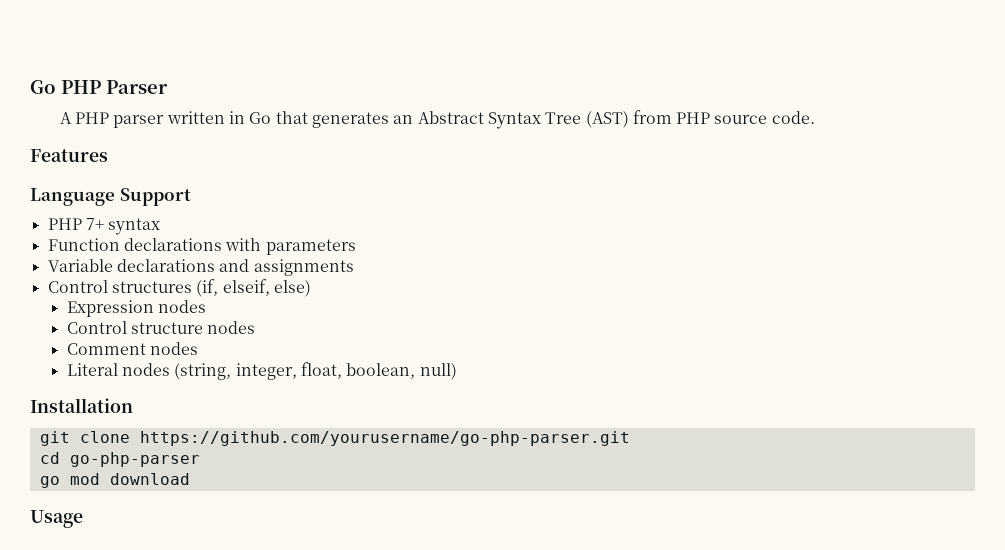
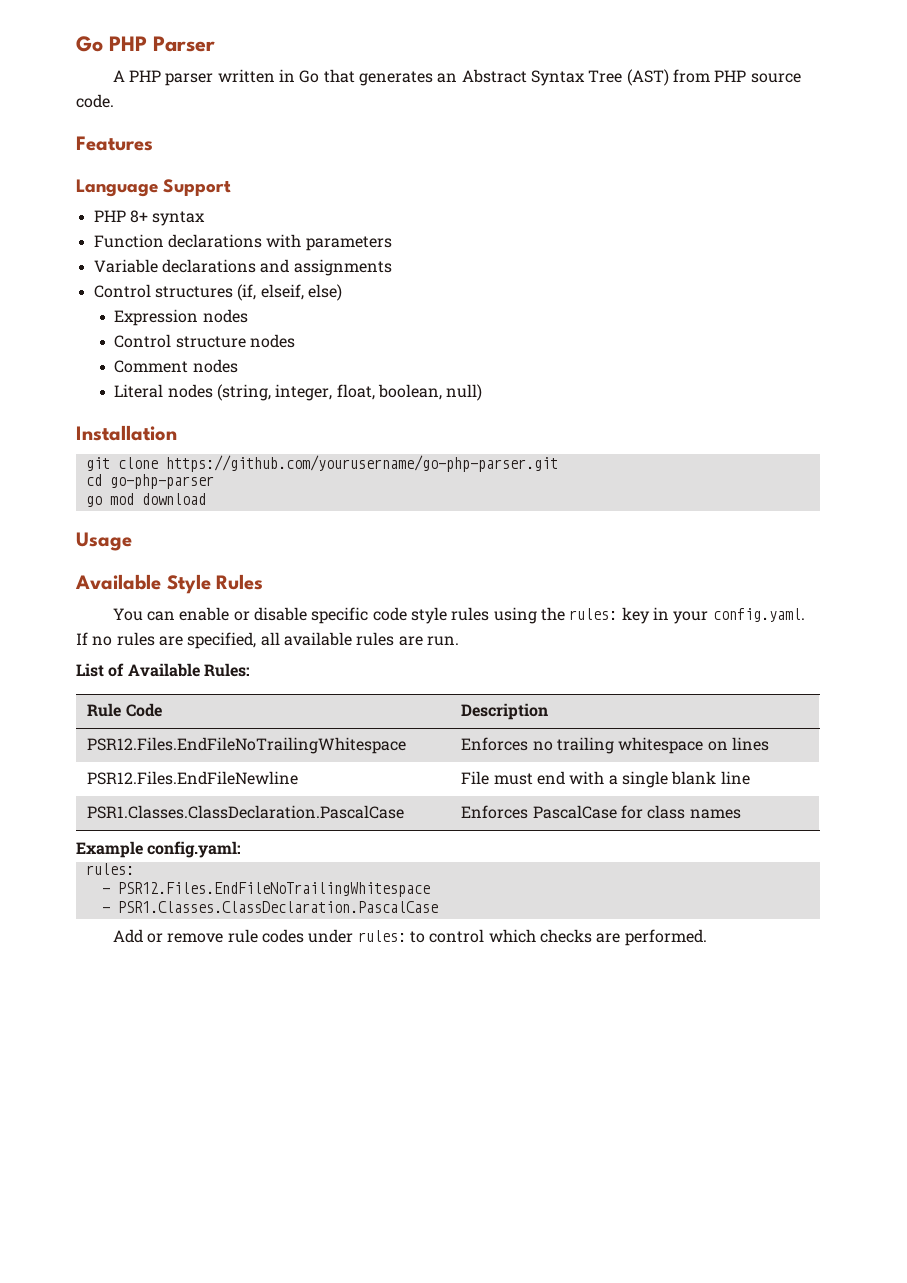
[85,218,104,230] 7+ -> [129,210,148,223] 8+
(83, 519) none -> [75,574,264,594] [112,607,805,624] [76,632,459,649] [76,663,250,677] [87,703,162,717] [461,703,549,720] [87,737,407,754] [461,737,770,754] [87,771,299,785] [461,771,750,788] [87,805,405,819] [461,805,741,819] [76,841,242,858] [85,863,134,875] [101,882,430,897] [101,901,438,913] [112,929,707,946] // Available Style Rules // You can enable or disable specific code style rules using the rules: key in your config.yaml. If no rules are specified, all available rules are run. // List of Available Rules: // Rule Code | Description // PSR12.Files.EndFileNoTrailingWhitespace | Enforces no trailing whitespace on lines // PSR12.Files.EndFileNewline | File must end with a single blank line // PSR1.Classes.ClassDeclaration.PascalCase | Enforces PascalCase for class names // Example config.yaml: // rules: // - PSR12.Files.EndFileNoTrailingWhitespace // - PSR1.Classes.ClassDeclaration.PascalCase // Add or remove rule codes under rules: to control which checks are performed.

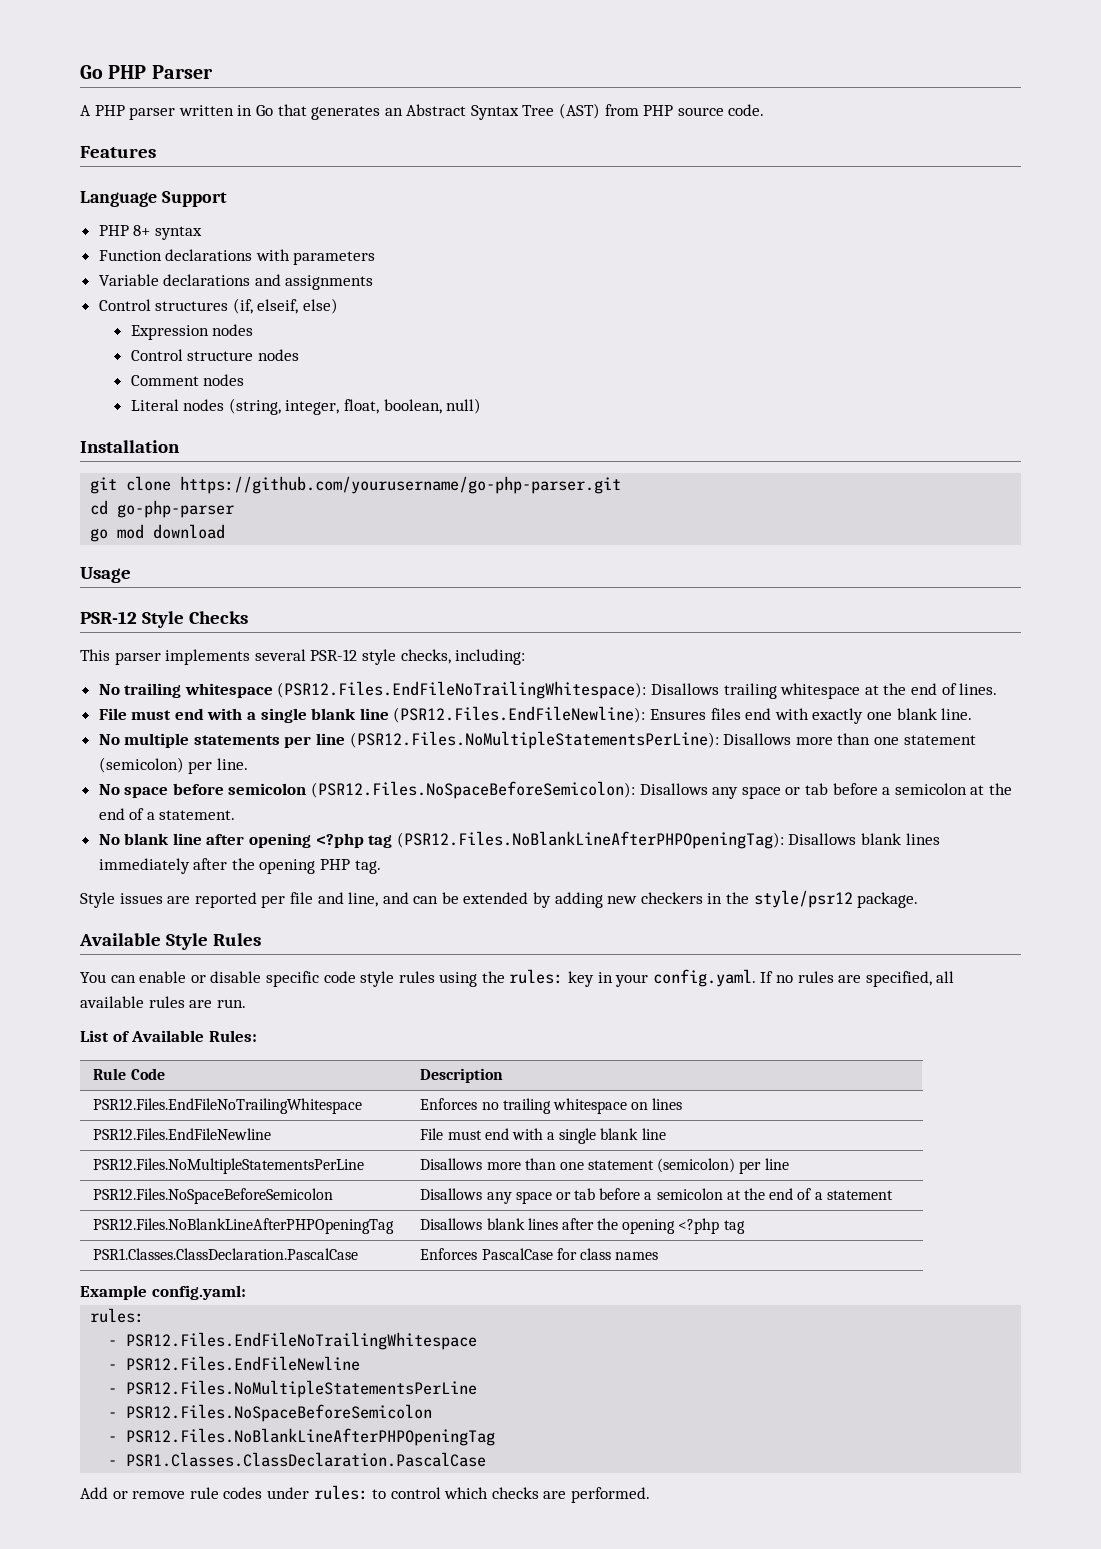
(132, 541) none -> [80,611,248,628] [80,649,526,665] [98,681,998,699] [98,706,973,724] [98,731,976,749] [98,757,248,774] [98,781,1012,799] [98,808,236,820] [98,831,940,849] [98,858,381,874] [80,890,919,908] // PSR-12 Style Checks // This parser implements several PSR-12 style checks, including: // No trailing whitespace (PSR12.Files.EndFileNoTrailingWhitespace): Disallows trailing whitespace at the end of lines. // File must end with a single blank line (PSR12.Files.EndFileNewline): Ensures files end with exactly one blank line. // No multiple statements per line (PSR12.Files.NoMultipleStatementsPerLine): Disallows more than one statement (semicolon) per line. // No space before semicolon (PSR12.Files.NoSpaceBeforeSemicolon): Disallows any space or tab before a semicolon at the end of a statement. // No blank line after opening <?php tag (PSR12.Files.NoBlankLineAfterPHPOpeningTag): Disallows blank lines immediately after the opening PHP tag. // Style issues are reported per file and line, and can be extended by adding new checkers in the style/psr12 package.
(750, 778) none -> [93,1158,365,1174] [420,1158,789,1174] [93,1188,334,1204] [420,1188,893,1204] [93,1218,395,1234] [420,1218,745,1234] // PSR12.Files.NoMultipleStatementsPerLine | Disallows more than one statement (semicolon) per line // PSR12.Files.NoSpaceBeforeSemicolon | Disallows any space or tab before a semicolon at the end of a statement // PSR12.Files.NoBlankLineAfterPHPOpeningTag | Disallows blank lines after the opening <?php tag
(430, 889) none -> [108,1356,361,1371] [108,1380,478,1398] [108,1404,433,1422] [108,1428,496,1446] // - PSR12.Files.EndFileNewline // - PSR12.Files.NoMultipleStatementsPerLine // - PSR12.Files.NoSpaceBeforeSemicolon // - PSR12.Files.NoBlankLineAfterPHPOpeningTag

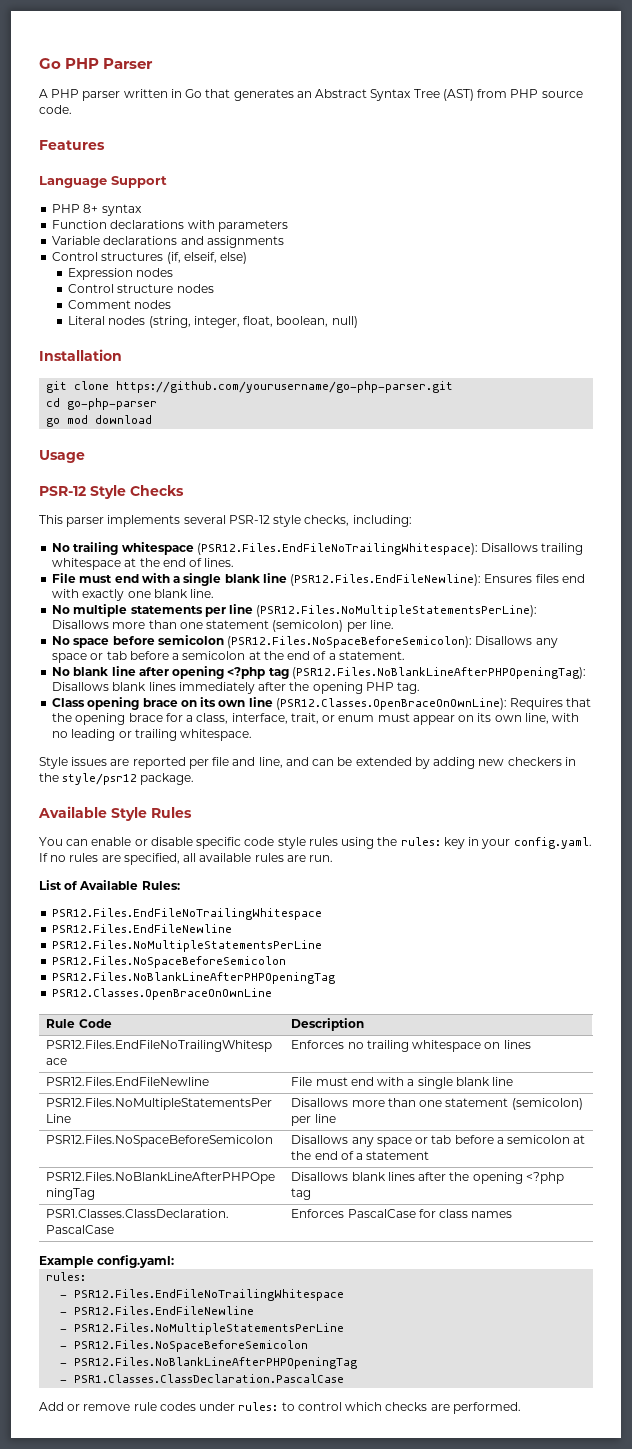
(381, 867) none -> [52,697,592,710] [52,713,580,725] [52,729,253,741] // Class opening brace on its own line (PSR12.Classes.OpenBraceOnOwnLine): Requires that the opening brace for a class, interface, trait, or enum must appear on its own line, with no leading or trailing whitespace.
(257, 1036) none -> [52,908,323,920] [52,924,233,933] [52,940,323,952] [52,956,287,968] [52,972,336,984] [52,988,273,1000] // PSR12.Files.EndFileNoTrailingWhitespace // PSR12.Files.EndFileNewline // PSR12.Files.NoMultipleStatementsPerLine // PSR12.Files.NoSpaceBeforeSemicolon // PSR12.Files.NoBlankLineAfterPHPOpeningTag // PSR12.Classes.OpenBraceOnOwnLine

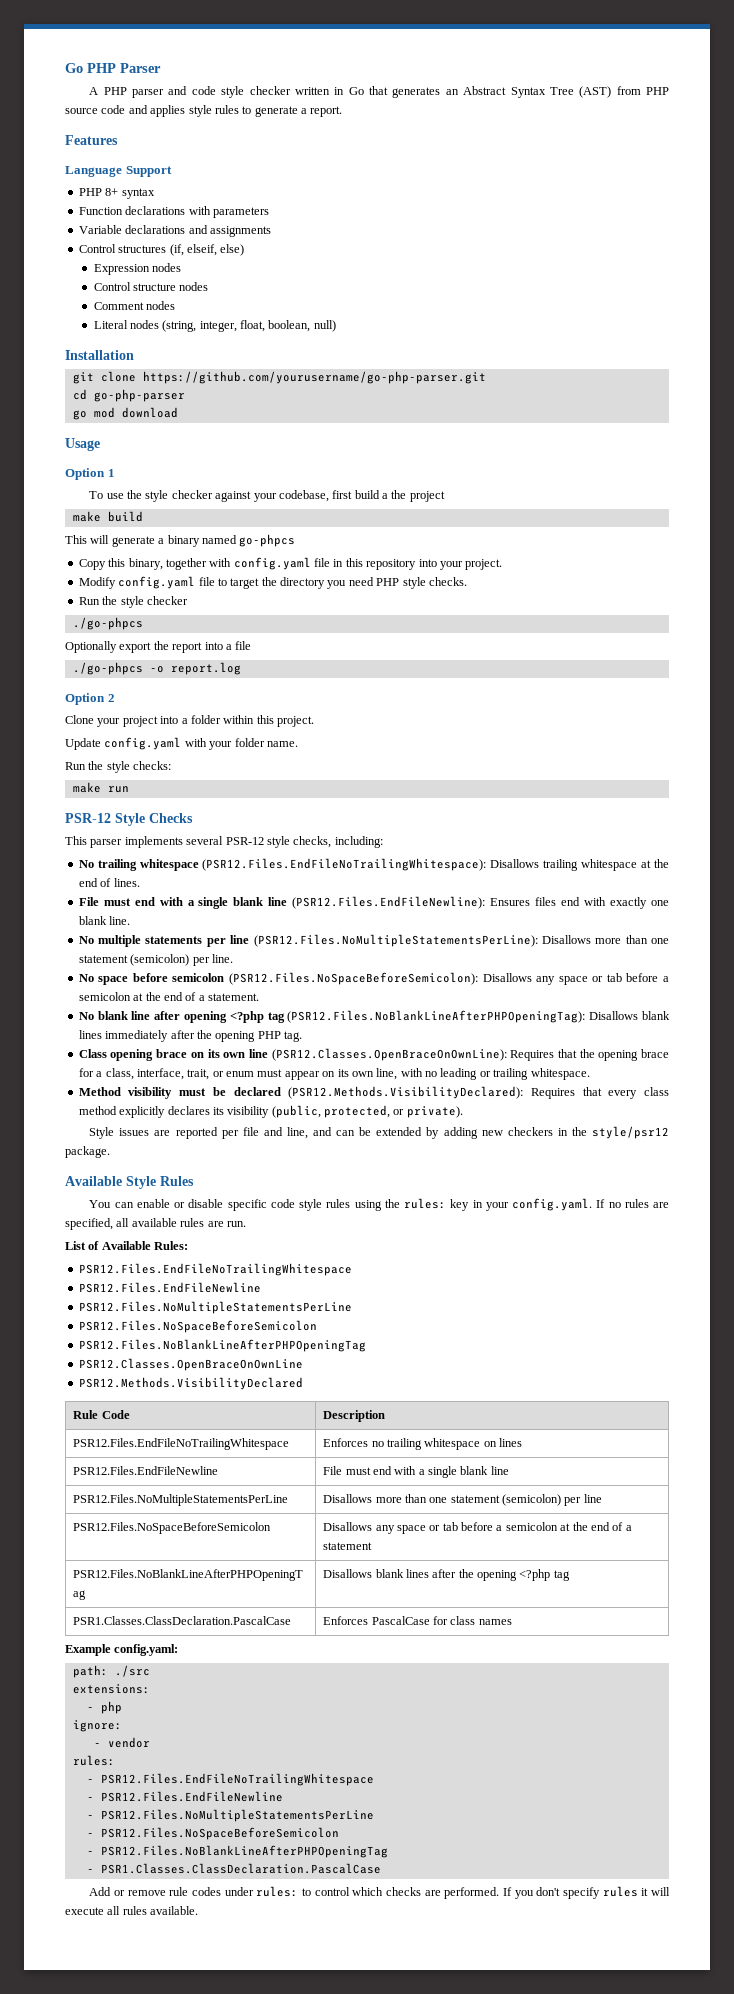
(121, 96) none -> [168,86,291,98] and code style checker
[39,105,72,114] code. -> [101,105,343,117] code and applies style rules to generate a report.
(85, 456) none -> [65,468,115,480] [89,490,445,502] [72,511,143,522] [65,534,296,547] [78,557,503,570] [78,576,467,589] [78,596,188,608] [72,617,143,630] [65,641,252,653] [72,662,241,675] [65,693,115,705] [65,715,314,727] [65,737,298,750] [65,761,172,773] [72,782,129,793] // Option 1 // To use the style checker against your codebase, first build a the project // make build // This will generate a binary named go-phpcs // Copy this binary, together with config.yaml file in this repository into your project. // Modify config.yaml file to target the directory you need PHP style checks. // Run the style checker // ./go-phpcs // Optionally export the report into a file // ./go-phpcs -o report.log // Option 2 // Clone your project into a folder within this project. // Update config.yaml with your folder name. // Run the style checks: // make run
(253, 735) none -> [78,1086,670,1099] [78,1105,463,1118] // Method visibility must be declared (PSR12.Methods.VisibilityDeclared): Requires that every class method explicitly declares its visibility (public, protected, or private).
(273, 994) none -> [78,1377,303,1390] // PSR12.Methods.VisibilityDeclared
(175, 1261) none -> [72,1665,150,1678] [72,1684,150,1694] [86,1701,122,1714] [72,1720,122,1732] [93,1737,150,1748] // path: ./src // extensions: // - php // ignore: // - vendor
(521, 1408) none -> [502,1886,671,1899] [65,1906,199,1915] If you don't specify rules it will execute all rules available.

